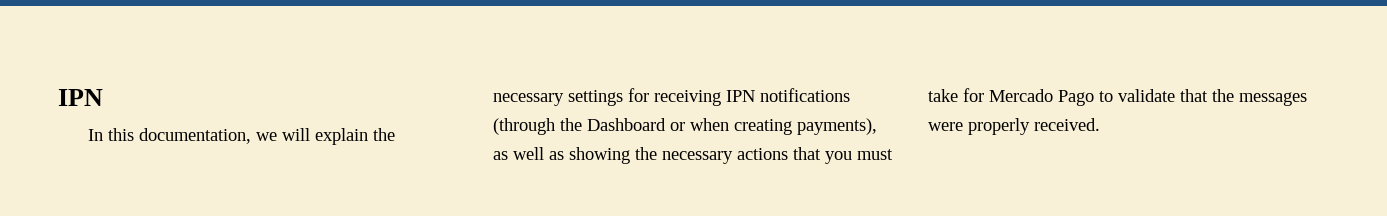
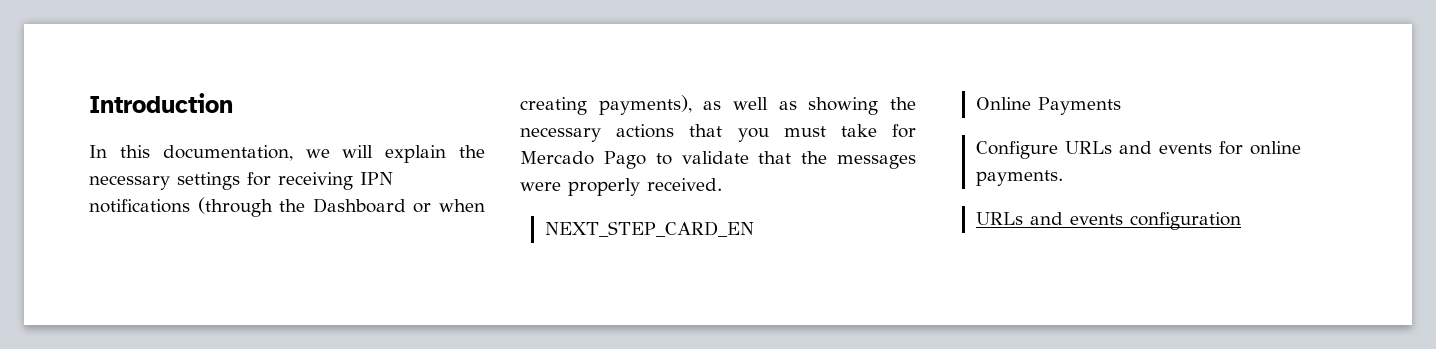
[58,89,103,106] IPN -> [89,93,233,113] Introduction
(1100, 124) none -> [544,221,754,237] [975,97,1121,115] [975,141,1301,159] [975,170,1063,186] [975,212,1241,230] // NEXT_STEP_CARD_EN // Online Payments // Configure URLs and events for online payments. // URLs and events configuration

